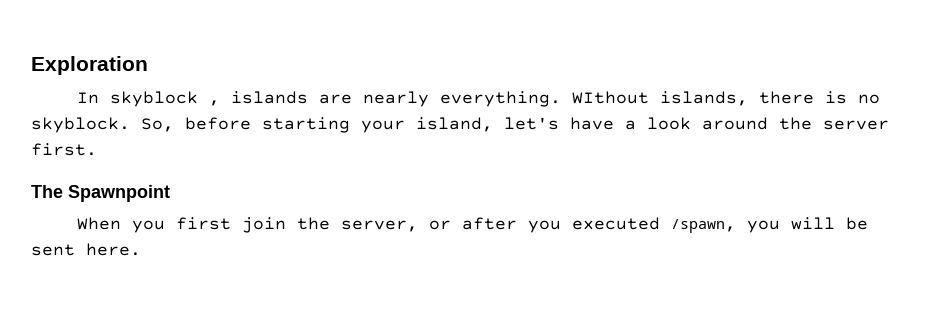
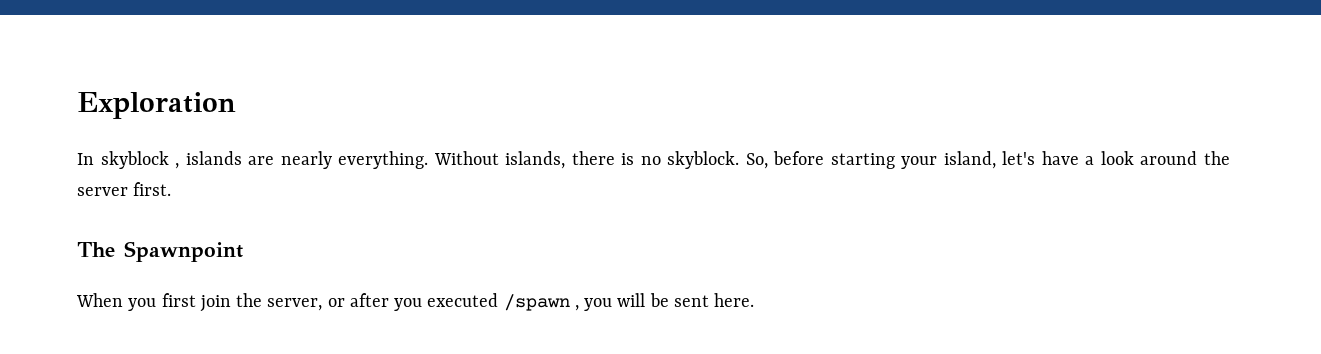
[571,91,649,104] WIthout -> [433,151,499,165] Without
[670,219,736,233] /spawn, -> [503,294,579,311] /spawn ,

